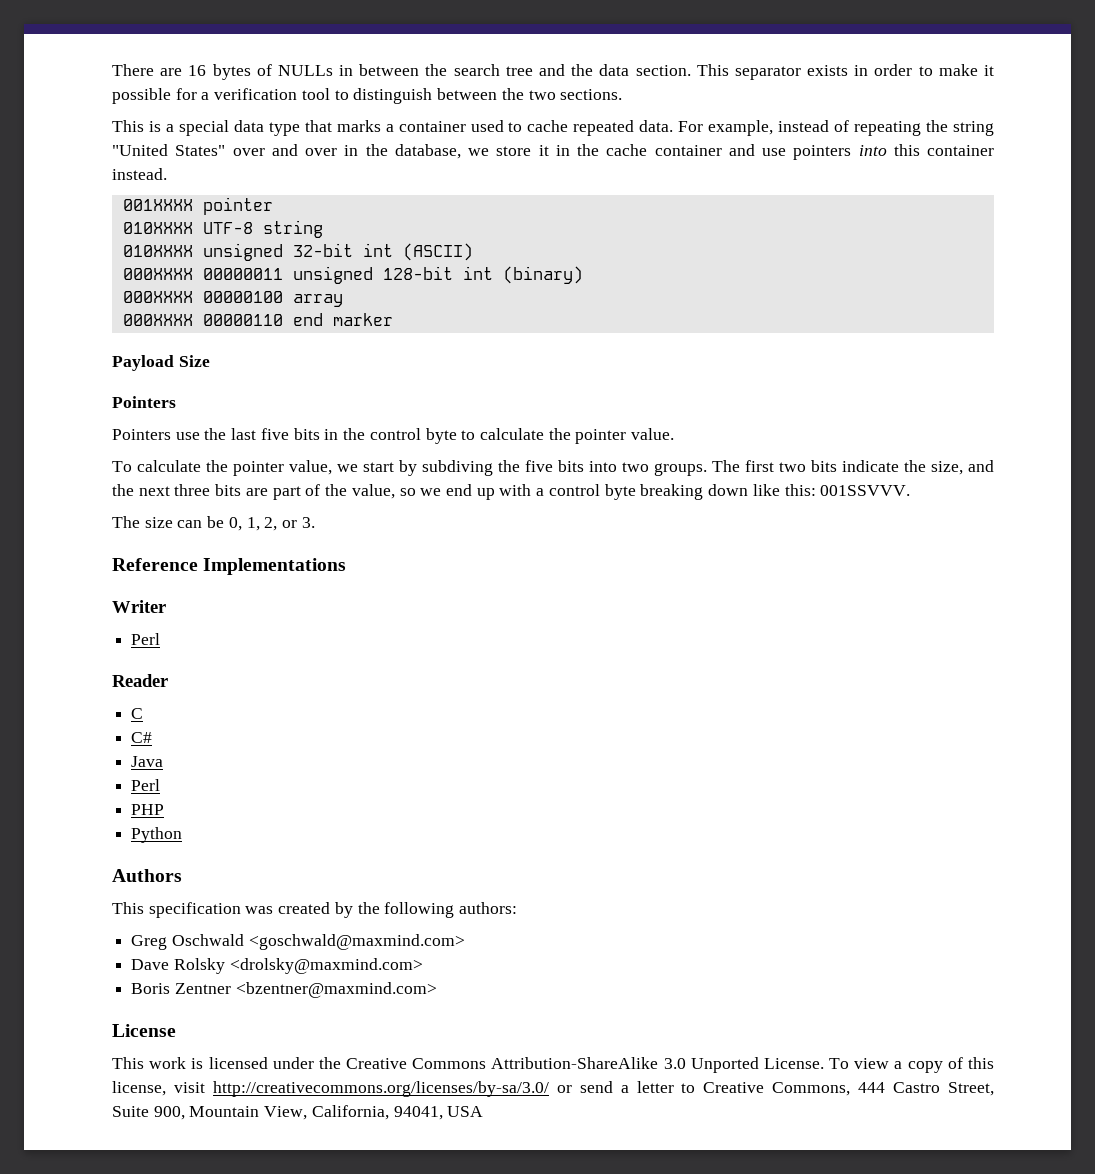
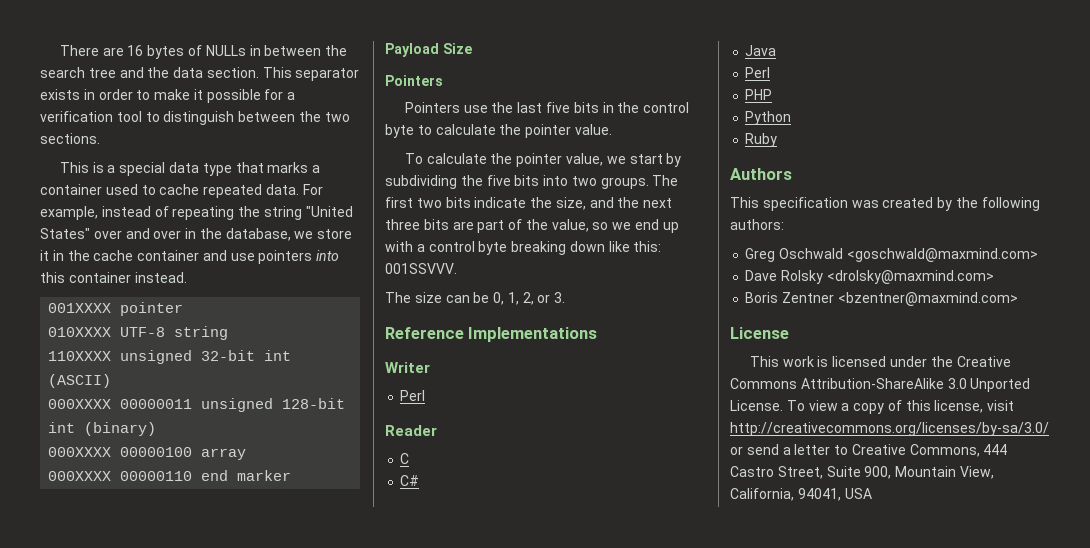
[122,245,193,257] 010XXXX -> [48,351,112,361] 110XXXX
[422,460,493,476] subdiving -> [385,175,457,189] subdividing
(183, 835) none -> [745,133,778,147] // Ruby

